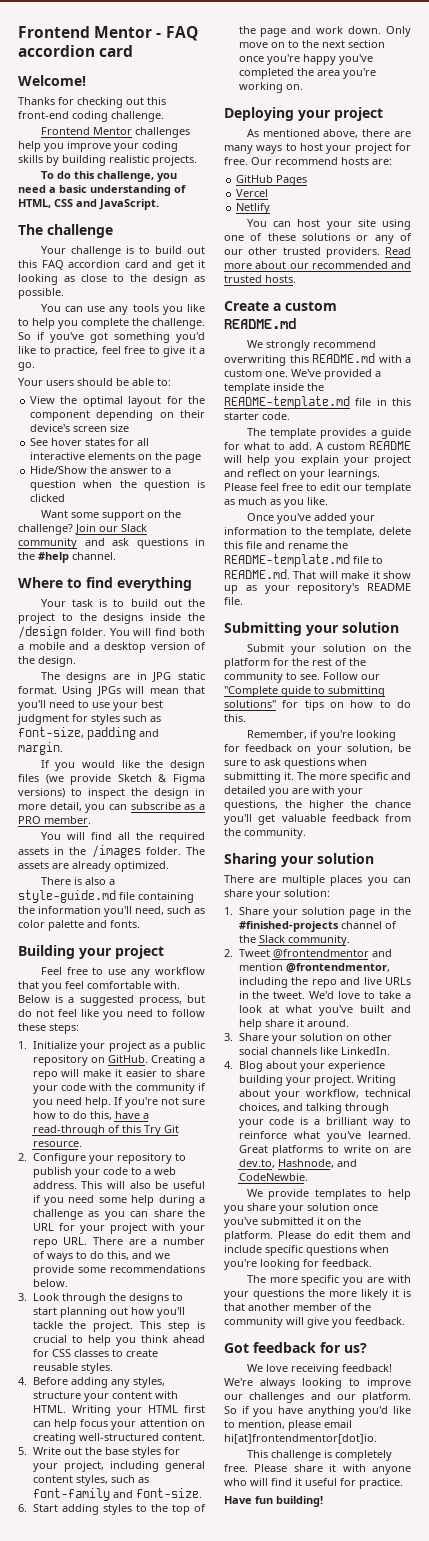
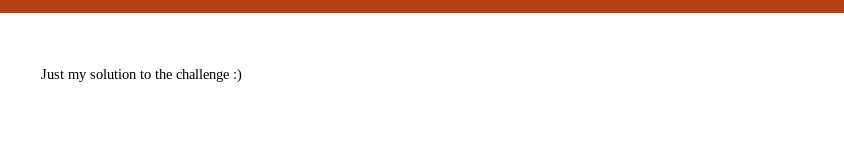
[18,26,198,41] [18,45,134,57] [18,75,86,86] [18,97,166,108] [18,111,164,122] [40,127,190,138] [18,141,178,152] [18,155,197,166] [40,171,177,182] [18,185,186,196] [18,199,159,210] [18,224,113,238] [40,246,205,257] [18,260,205,271] [18,274,205,285] [18,288,64,299] [40,304,205,315] [18,318,205,329] [18,332,205,343] [18,346,205,357] [18,362,35,371] [18,378,171,386] [30,396,205,407] [30,410,205,421] [30,424,130,432] [30,438,150,446] [30,452,202,463] [30,466,172,474] [30,480,205,491] [30,494,66,502] [40,510,181,521] [18,524,147,535] [18,538,205,549] [18,552,116,563] [18,577,192,591] [40,599,205,607] [18,613,205,624] [18,626,205,639] [18,642,206,653] [18,656,76,667] [40,672,205,683] [18,686,206,697] [18,700,163,711] [17,714,161,725] [18,727,159,740] [18,742,63,755] [40,760,205,771] [18,774,205,785] [18,788,205,799] [18,802,205,813] [18,816,91,824] [40,832,205,843] [18,845,205,858] [18,861,169,872] [40,877,115,885] [18,890,194,903] [18,906,205,917] [18,920,140,931] [18,945,164,959] [40,967,205,978] [18,981,180,992] [18,995,205,1006] [18,1009,205,1020] [18,1023,79,1034] [18,1041,205,1052] [32,1055,205,1066] [32,1069,205,1080] [32,1083,206,1094] [32,1097,205,1108] [32,1111,149,1120] [32,1125,179,1136] [32,1141,82,1147] [18,1153,186,1164] [32,1167,176,1178] [32,1181,205,1189] [32,1195,205,1206] [32,1209,205,1220] [32,1223,205,1234] [32,1237,205,1248] [32,1251,170,1262] [32,1265,205,1276] [32,1279,68,1287] [18,1293,183,1304] [32,1307,185,1318] [32,1321,206,1332] [32,1335,205,1346] [32,1349,158,1357] [32,1363,113,1374] [18,1377,165,1388] [32,1391,178,1402] [32,1405,205,1416] [32,1419,205,1430] [32,1433,205,1444] [18,1447,180,1458] [32,1461,205,1472] [32,1475,149,1486] [32,1488,202,1501] [18,1504,207,1515] [238,26,411,37] [238,40,385,48] [238,54,373,65] [238,68,376,79] [238,82,303,93] [224,107,383,121] [246,129,411,138] [224,143,411,154] [224,157,392,165] [236,175,308,186] [236,189,269,197] [236,203,271,214] [246,219,411,230] [224,233,412,244] [224,247,411,258] [224,261,411,269] [224,275,296,283] [224,301,337,311] [224,318,296,329] [246,340,376,351] [224,353,411,366] [224,369,381,380] [224,383,324,394] [224,396,411,409] [224,412,290,420] [246,428,411,439] [224,441,411,450] [224,455,411,466] [224,469,380,480] [224,483,411,494] [224,497,328,508] [246,513,375,524] [224,527,411,538] [224,541,348,549] [224,554,383,567] [224,569,411,579] [224,583,411,594] [224,597,243,605] [224,622,399,636] [246,644,411,655] [224,658,366,669] [224,672,380,683] [224,686,385,697] [224,700,411,711] [224,714,246,722] [246,730,396,741] [224,744,411,755] [224,758,367,769] [224,772,411,783] [224,786,363,797] [224,800,411,811] [224,814,411,825] [224,828,306,839] [224,853,374,867] [224,875,411,886] [224,889,330,900] [224,907,411,918] [238,921,397,932] [238,935,350,946] [224,949,392,958] [238,963,390,973] [238,977,411,988] [238,991,411,999] [238,1005,411,1016] [238,1019,349,1030] [224,1033,392,1044] [238,1047,390,1055] [224,1061,385,1072] [238,1075,396,1086] [238,1089,411,1100] [238,1103,389,1114] [238,1117,411,1128] [238,1131,411,1142] [238,1145,411,1156] [238,1159,357,1168] [238,1173,308,1181] [246,1189,411,1200] [224,1203,378,1214] [224,1217,361,1228] [224,1231,411,1242] [224,1245,389,1256] [224,1259,372,1270] [246,1275,411,1286] [224,1289,411,1300] [224,1303,371,1311] [224,1317,405,1328] [224,1342,367,1353] [246,1364,392,1375] [224,1378,411,1389] [224,1392,411,1403] [224,1406,411,1417] [224,1420,352,1431] [224,1434,377,1444] [246,1450,392,1461] [224,1464,411,1475] [224,1478,403,1489] [224,1496,323,1507] Frontend Mentor - FAQ accordion card // Welcome! // Thanks for checking out this front-end coding challenge. // Frontend Mentor challenges help you improve your coding skills by building realistic projects. // To do this challenge, you need a basic understanding of HTML, CSS and JavaScript. // The challenge // Your challenge is to build out this FAQ accordion card and get it looking as close to the design as possible. // You can use any tools you like to help you complete the challenge. So if you've got something you'd like to practice, feel free to give it a go. // Your users should be able to: // View the optimal layout for the component depending on their device's screen size // See hover states for all interactive elements on the page // Hide/Show the answer to a question when the question is clicked // Want some support on the challenge? Join our Slack community and ask questions in the #help channel. // Where to find everything // Your task is to build out the project to the designs inside the /design folder. You will find both a mobile and a desktop version of the design. // The designs are in JPG static format. Using JPGs will mean that you'll need to use your best judgment for styles such as font-size, padding and margin. // If you would like the design files (we provide Sketch & Figma versions) to inspect the design in more detail, you can subscribe as a PRO member. // You will find all the required assets in the /images folder. The assets are already optimized. // There is also a style-guide.md file containing the information you'll need, such as color palette and fonts. // Building your project // Feel free to use any workflow that you feel comfortable with. Below is a suggested process, but do not feel like you need to follow these steps: // 1. Initialize your project as a public repository on GitHub. Creating a repo will make it easier to share your code with the community if you need help. If you're not sure how to do this, have a read-through of this Try Git resource. // 2. Configure your repository to publish your code to a web address. This will also be useful if you need some help during a challenge as you can share the URL for your project with your repo URL. There are a number of ways to do this, and we provide some recommendations below. // 3. Look through the designs to start planning out how you'll tackle the project. This step is crucial to help you think ahead for CSS classes to create reusable styles. // 4. Before adding any styles, structure your content with HTML. Writing your HTML first can help focus your attention on creating well-structured content. // 5. Write out the base styles for your project, including general content styles, such as font-family and font-size. // 6. Start adding styles to the top of the page and work down. Only move on to the next section once you're happy you've completed the area you're working on. // Deploying your project // As mentioned above, there are many ways to host your project for free. Our recommend hosts are: // GitHub Pages // Vercel // Netlify // You can host your site using one of these solutions or any of our other trusted providers. Read more about our recommended and trusted hosts. // Create a custom README.md // We strongly recommend overwriting this README.md with a custom one. We've provided a template inside the README-template.md file in this starter code. // The template provides a guide for what to add. A custom README will help you explain your project and reflect on your learnings. Please feel free to edit our template as much as you like. // Once you've added your information to the template, delete this file and rename the README-template.md file to README.md. That will make it show up as your repository's README file. // Submitting your solution // Submit your solution on the platform for the rest of the community to see. Follow our "Complete guide to submitting solutions" for tips on how to do this. // Remember, if you're looking for feedback on your solution, be sure to ask questions when submitting it. The more specific and detailed you are with your questions, the higher the chance you'll get valuable feedback from the community. // Sharing your solution // There are multiple places you can share your solution: // 1. Share your solution page in the #finished-projects channel of the Slack community. // 2. Tweet @frontendmentor and mention @frontendmentor, including the repo and live URLs in the tweet. We'd love to take a look at what you've built and help share it around. // 3. Share your solution on other social channels like LinkedIn. // 4. Blog about your experience building your project. Writing about your workflow, technical choices, and talking through your code is a brilliant way to reinforce what you've learned. Great platforms to write on are dev.to, Hashnode, and CodeNewbie. // We provide templates to help you share your solution once you've submitted it on the platform. Please do edit them and include specific questions when you're looking for feedback. // The more specific you are with your questions the more likely it is that another member of the community will give you feedback. // Got feedback for us? // We love receiving feedback! We're always looking to improve our challenges and our platform. So if you have anything you'd like to mention, please email hi[at]frontendmentor[dot]io. // This challenge is completely free. Please share it with anyone who will find it useful for practice. // Have fun building! -> [41,68,242,83] Just my solution to the challenge :)

